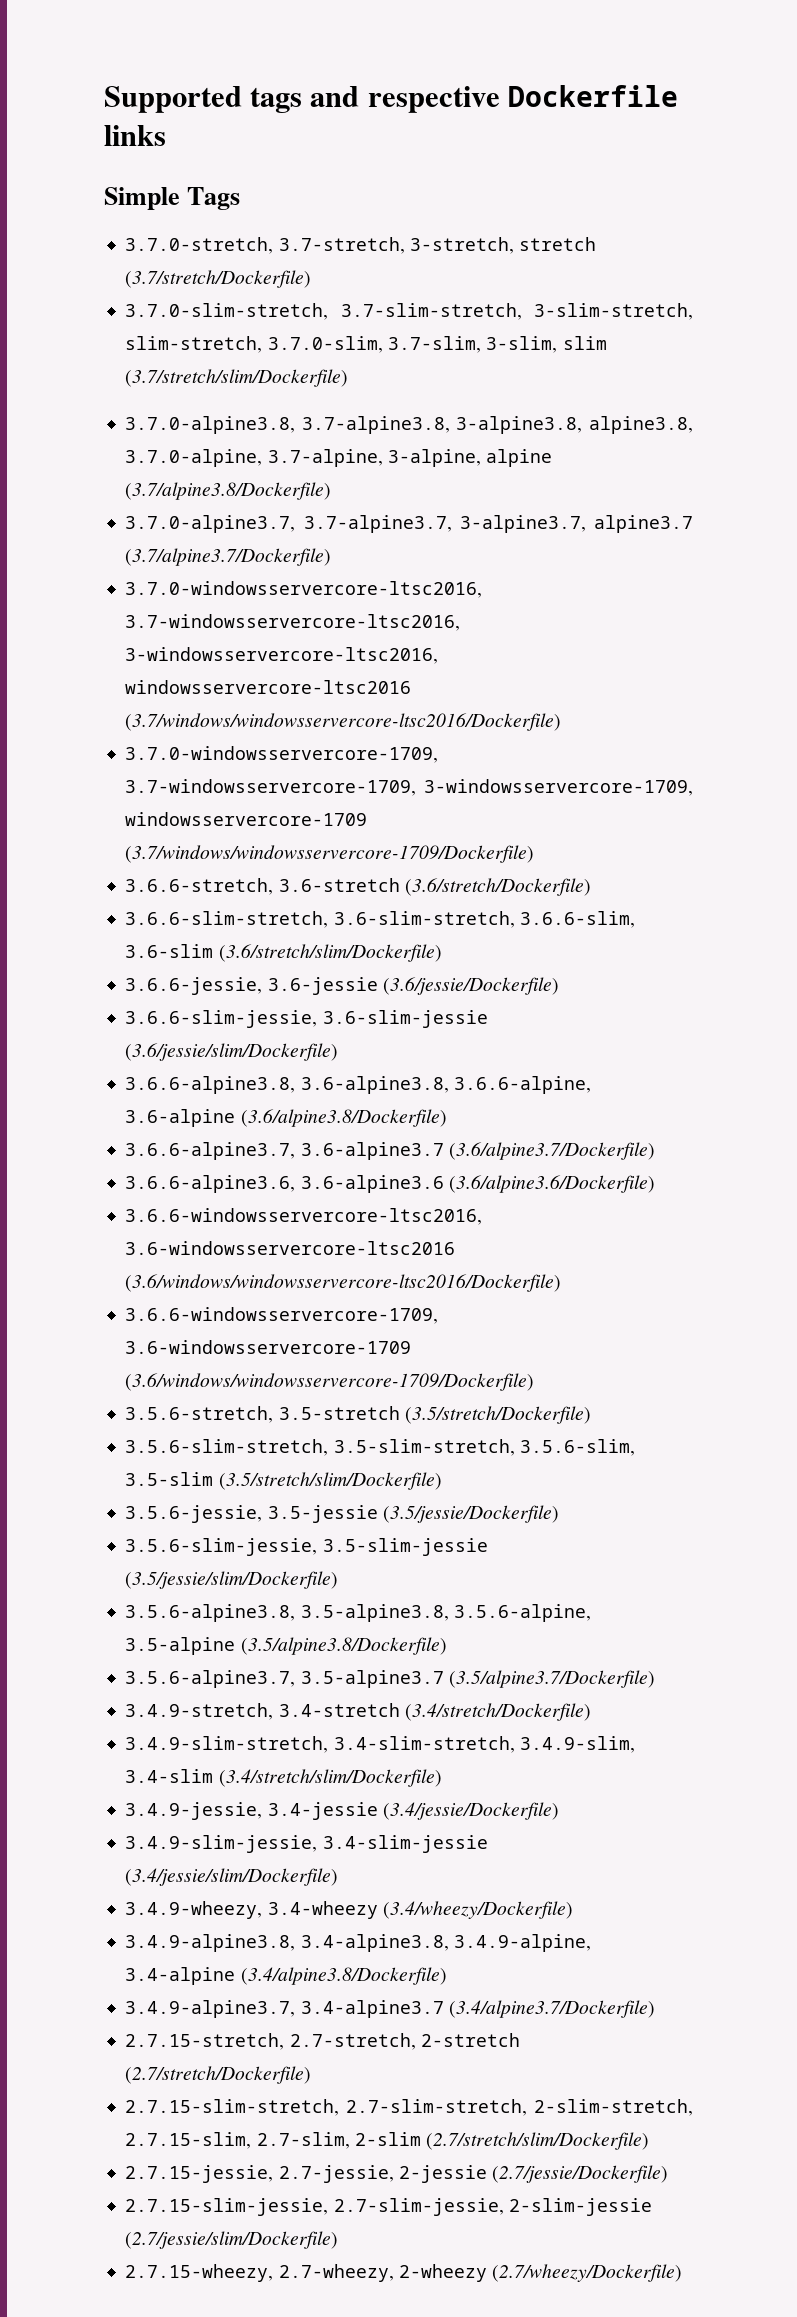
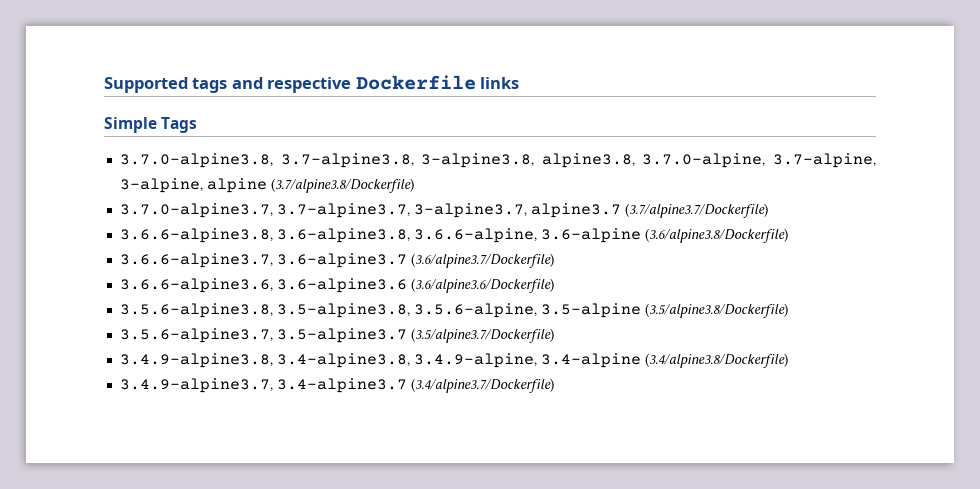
[125,237,597,254] [125,270,312,288] [125,303,693,320] [125,336,607,353] [125,369,349,387] // 3.7.0-stretch, 3.7-stretch, 3-stretch, stretch (3.7/stretch/Dockerfile) // 3.7.0-slim-stretch, 3.7-slim-stretch, 3-slim-stretch, slim-stretch, 3.7.0-slim, 3.7-slim, 3-slim, slim (3.7/stretch/slim/Dockerfile) -> (198, 125) none
[125,581,483,598] [125,614,461,631] [125,647,439,664] [125,680,412,694] [125,713,562,731] [125,746,439,763] [125,779,693,796] [125,812,368,826] [125,845,535,863] [125,878,591,896] [125,911,635,928] [125,944,442,962] [125,977,559,995] [125,1010,488,1028] [125,1043,339,1061] // 3.7.0-windowsservercore-ltsc2016, 3.7-windowsservercore-ltsc2016, 3-windowsservercore-ltsc2016, windowsservercore-ltsc2016 (3.7/windows/windowsservercore-ltsc2016/Dockerfile) // 3.7.0-windowsservercore-1709, 3.7-windowsservercore-1709, 3-windowsservercore-1709, windowsservercore-1709 (3.7/windows/windowsservercore-1709/Dockerfile) // 3.6.6-stretch, 3.6-stretch (3.6/stretch/Dockerfile) // 3.6.6-slim-stretch, 3.6-slim-stretch, 3.6.6-slim, 3.6-slim (3.6/stretch/slim/Dockerfile) // 3.6.6-jessie, 3.6-jessie (3.6/jessie/Dockerfile) // 3.6.6-slim-jessie, 3.6-slim-jessie (3.6/jessie/slim/Dockerfile) -> (768, 210) none
[125,1208,483,1225] [125,1241,456,1255] [125,1274,562,1292] [125,1307,439,1324] [125,1340,412,1354] [125,1373,535,1391] [125,1406,591,1424] [125,1439,635,1456] [125,1472,442,1490] [125,1505,559,1523] [125,1538,488,1556] [125,1571,339,1589] // 3.6.6-windowsservercore-ltsc2016, 3.6-windowsservercore-ltsc2016 (3.6/windows/windowsservercore-ltsc2016/Dockerfile) // 3.6.6-windowsservercore-1709, 3.6-windowsservercore-1709 (3.6/windows/windowsservercore-1709/Dockerfile) // 3.5.6-stretch, 3.5-stretch (3.5/stretch/Dockerfile) // 3.5.6-slim-stretch, 3.5-slim-stretch, 3.5.6-slim, 3.5-slim (3.5/stretch/slim/Dockerfile) // 3.5.6-jessie, 3.5-jessie (3.5/jessie/Dockerfile) // 3.5.6-slim-jessie, 3.5-slim-jessie (3.5/jessie/slim/Dockerfile) -> (554, 285) none
[125,1703,591,1721] [125,1736,635,1753] [125,1769,442,1787] [125,1802,559,1820] [125,1835,488,1853] [125,1868,339,1886] [125,1901,573,1919] // 3.4.9-stretch, 3.4-stretch (3.4/stretch/Dockerfile) // 3.4.9-slim-stretch, 3.4-slim-stretch, 3.4.9-slim, 3.4-slim (3.4/stretch/slim/Dockerfile) // 3.4.9-jessie, 3.4-jessie (3.4/jessie/Dockerfile) // 3.4.9-slim-jessie, 3.4-slim-jessie (3.4/jessie/slim/Dockerfile) // 3.4.9-wheezy, 3.4-wheezy (3.4/wheezy/Dockerfile) -> (554, 335) none
[125,2033,520,2050] [125,2066,312,2084] [125,2099,693,2116] [125,2132,650,2150] [125,2165,669,2183] [125,2198,652,2216] [125,2231,339,2249] [125,2264,683,2282] // 2.7.15-stretch, 2.7-stretch, 2-stretch (2.7/stretch/Dockerfile) // 2.7.15-slim-stretch, 2.7-slim-stretch, 2-slim-stretch, 2.7.15-slim, 2.7-slim, 2-slim (2.7/stretch/slim/Dockerfile) // 2.7.15-jessie, 2.7-jessie, 2-jessie (2.7/jessie/Dockerfile) // 2.7.15-slim-jessie, 2.7-slim-jessie, 2-slim-jessie (2.7/jessie/slim/Dockerfile) // 2.7.15-wheezy, 2.7-wheezy, 2-wheezy (2.7/wheezy/Dockerfile) -> (554, 385) none

